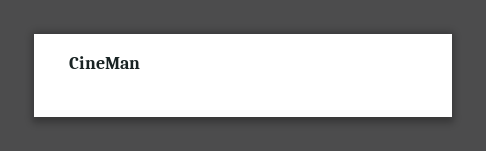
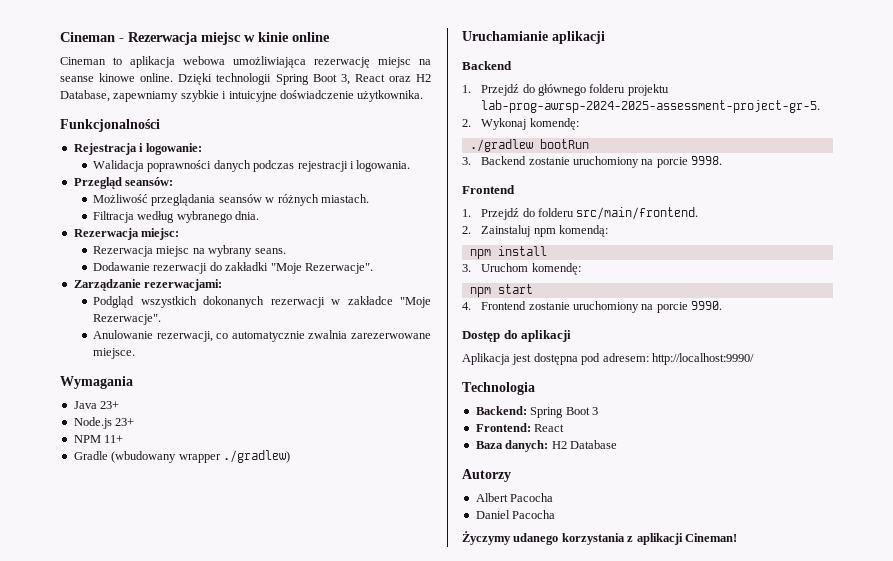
[69,56,140,69] CineMan -> [60,32,330,45] [60,56,431,68] [60,73,432,85] [60,90,424,102] [60,119,160,132] [73,143,202,155] [93,160,411,172] [73,177,174,189] [93,194,369,206] [93,211,260,223] [73,228,180,240] [93,245,286,257] [93,262,373,274] [73,279,223,291] [93,296,431,308] [93,314,162,325] [93,330,431,342] [93,348,136,359] [60,376,133,389] [73,401,120,409] [73,417,135,429] [73,435,124,443] [73,450,290,463] [462,31,605,44] [462,61,512,70] [462,84,669,96] [481,100,821,113] [462,118,579,130] [469,139,589,152] [462,156,723,168] [462,185,515,194] [462,207,699,220] [462,225,609,237] [469,246,547,259] [462,263,581,275] [469,284,533,297] [462,301,723,313] [462,330,572,342] [462,353,754,365] [462,382,535,395] [475,406,598,418] [475,423,565,432] [475,440,617,452] [462,469,511,482] [475,493,554,502] [475,510,556,519] [462,531,737,545] Cineman - Rezerwacja miejsc w kinie online // Cineman to aplikacja webowa umożliwiająca rezerwację miejsc na seanse kinowe online. Dzięki technologii Spring Boot 3, React oraz H2 Database, zapewniamy szybkie i intuicyjne doświadczenie użytkownika. // Funkcjonalności // Rejestracja i logowanie: // Walidacja poprawności danych podczas rejestracji i logowania. // Przegląd seansów: // Możliwość przeglądania seansów w różnych miastach. // Filtracja według wybranego dnia. // Rezerwacja miejsc: // Rezerwacja miejsc na wybrany seans. // Dodawanie rezerwacji do zakładki "Moje Rezerwacje". // Zarządzanie rezerwacjami: // Podgląd wszystkich dokonanych rezerwacji w zakładce "Moje Rezerwacje". // Anulowanie rezerwacji, co automatycznie zwalnia zarezerwowane miejsce. // Wymagania // Java 23+ // Node.js 23+ // NPM 11+ // Gradle (wbudowany wrapper ./gradlew) // Uruchamianie aplikacji // Backend // 1. Przejdź do głównego folderu projektu lab-prog-awrsp-2024-2025-assessment-project-gr-5. // 2. Wykonaj komendę: // ./gradlew bootRun // 3. Backend zostanie uruchomiony na porcie 9998. // Frontend // 1. Przejdź do folderu src/main/frontend. // 2. Zainstaluj npm komendą: // npm install // 3. Uruchom komendę: // npm start // 4. Frontend zostanie uruchomiony na porcie 9990. // Dostęp do aplikacji // Aplikacja jest dostępna pod adresem: http://localhost:9990/ // Technologia // Backend: Spring Boot 3 // Frontend: React // Baza danych: H2 Database // Autorzy // Albert Pacocha // Daniel Pacocha // Życzymy udanego korzystania z aplikacji Cineman!

